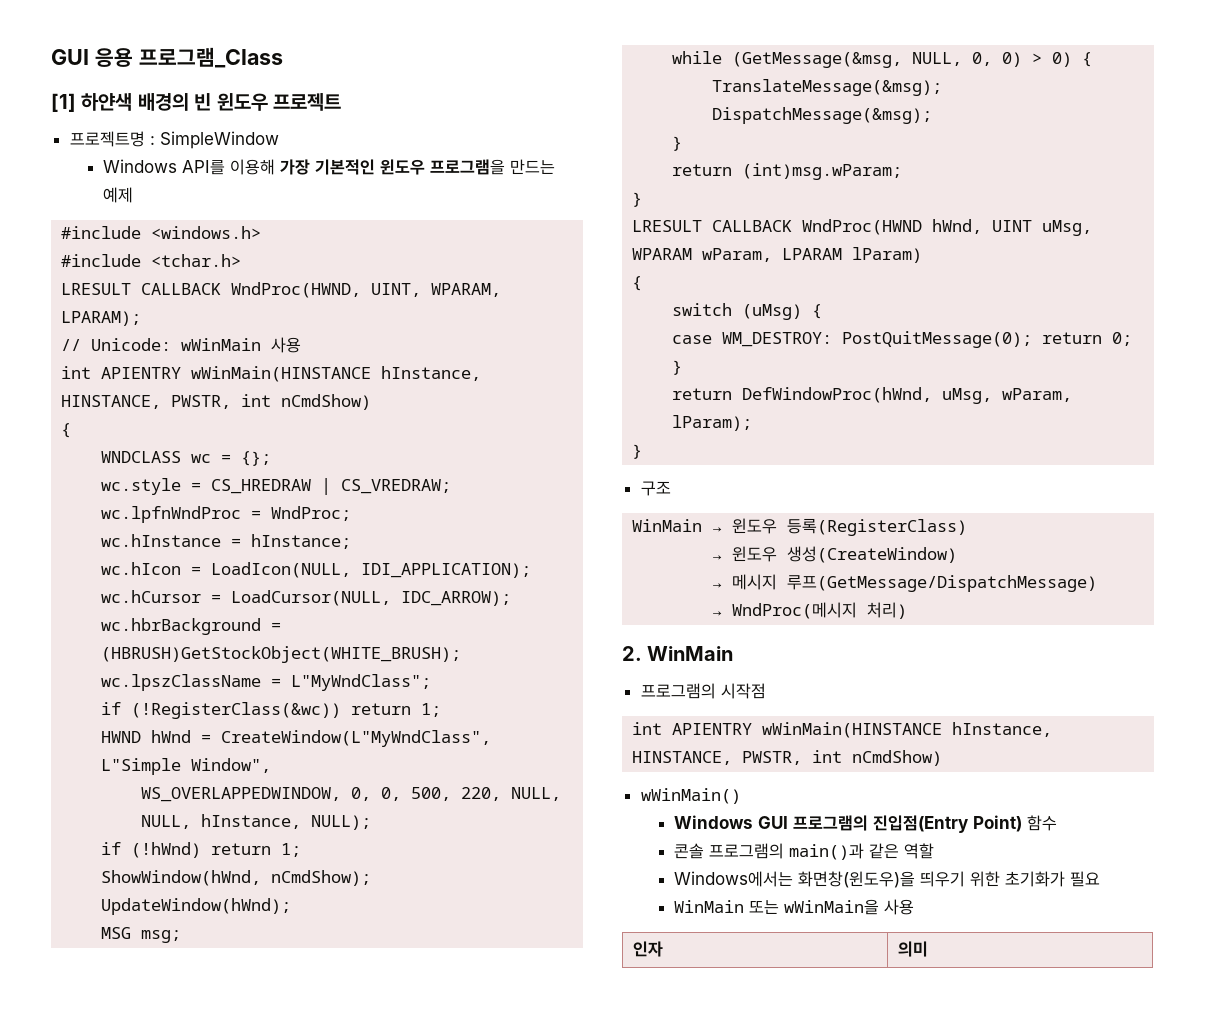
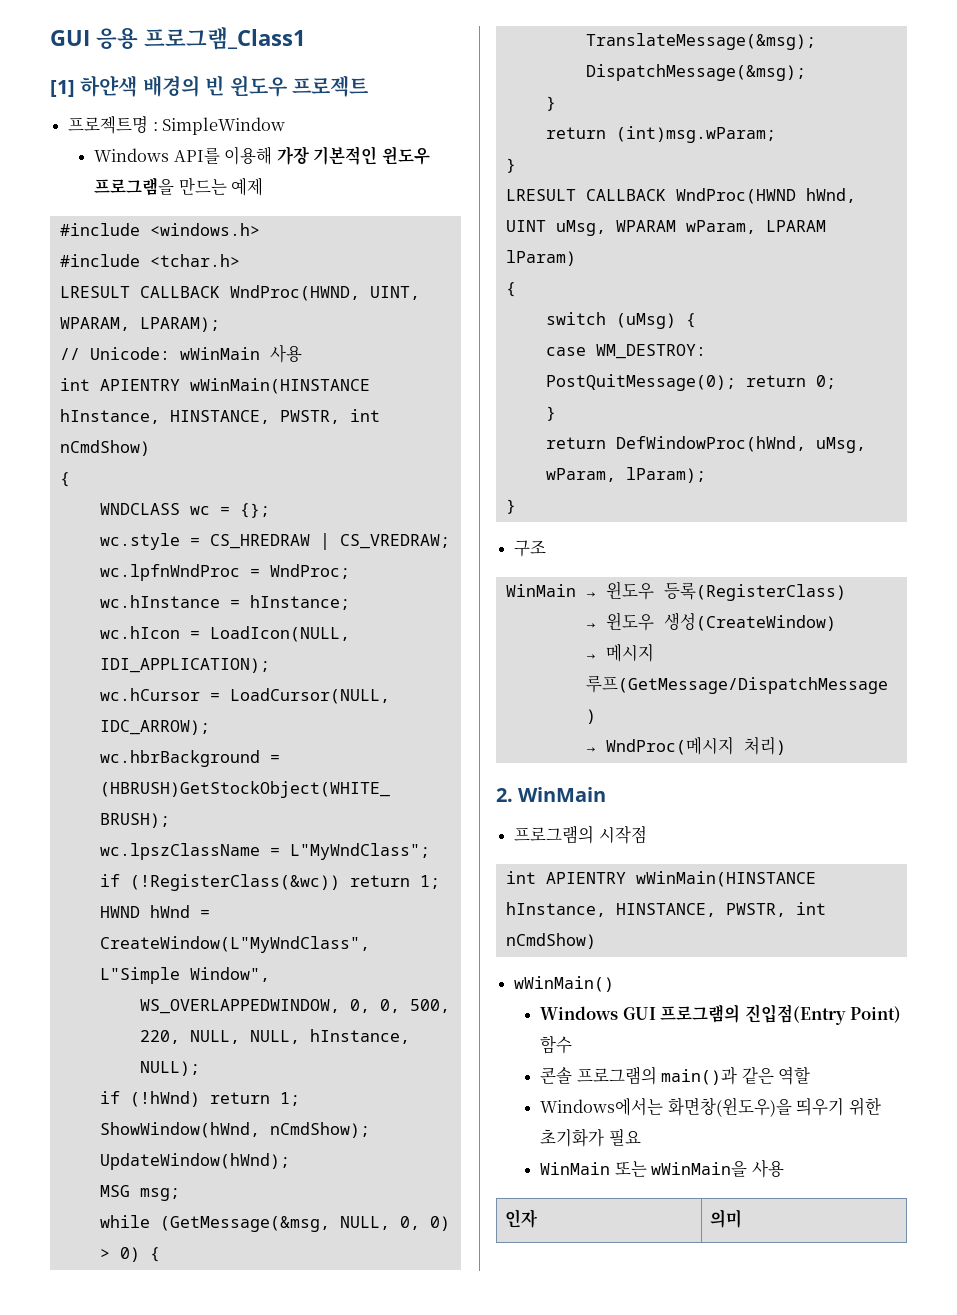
[138,47,283,68] 프로그램_Class -> [144,27,306,50] 프로그램_Class1

